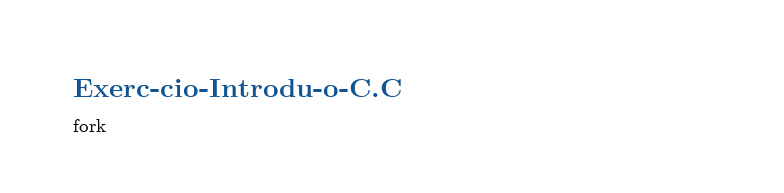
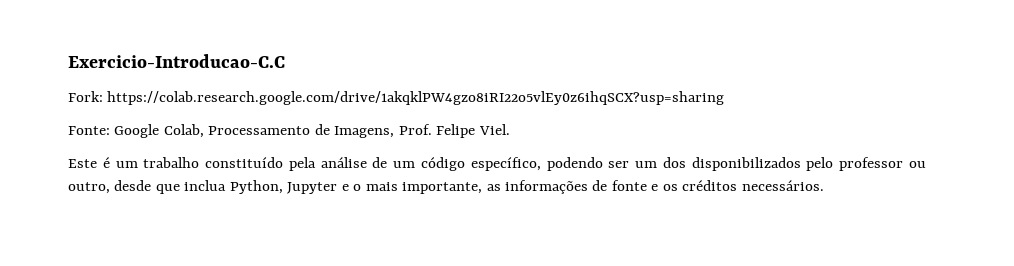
[73,79,402,97] [73,119,106,132] Exerc-cio-Introdu-o-C.C // fork -> [68,54,285,68] [68,91,725,105] [68,124,510,138] [68,157,927,171] [68,180,824,194] Exercicio-Introducao-C.C // Fork: https://colab.research.google.com/drive/1akqklPW4gzo8iRI22o5vlEy0z6ihqSCX?usp=sharing // Fonte: Google Colab, Processamento de Imagens, Prof. Felipe Viel. // Este é um trabalho constituído pela análise de um código específico, podendo ser um dos disponibilizados pelo professor ou outro, desde que inclua Python, Jupyter e o mais importante, as informações de fonte e os créditos necessários.

